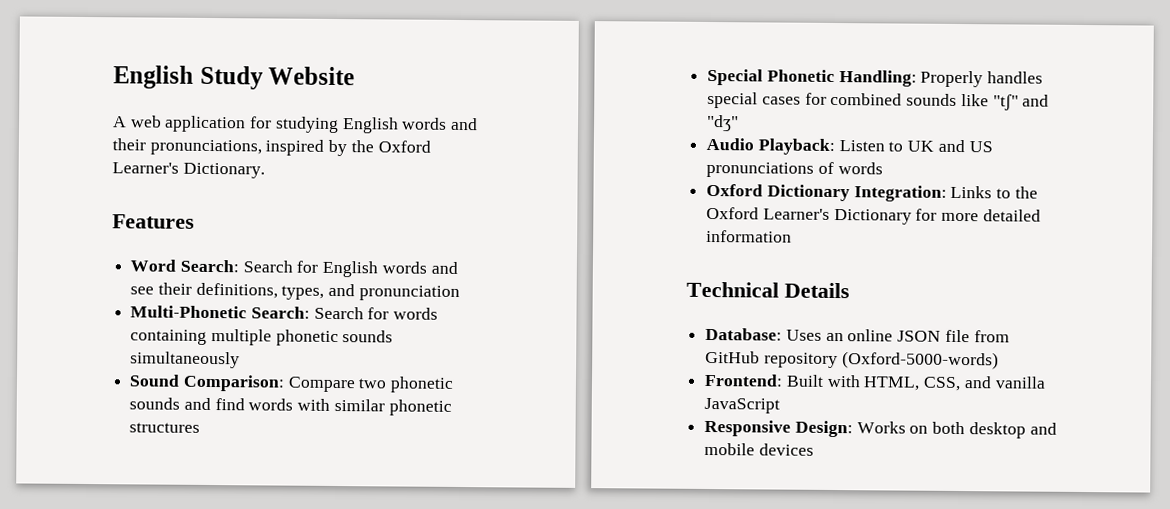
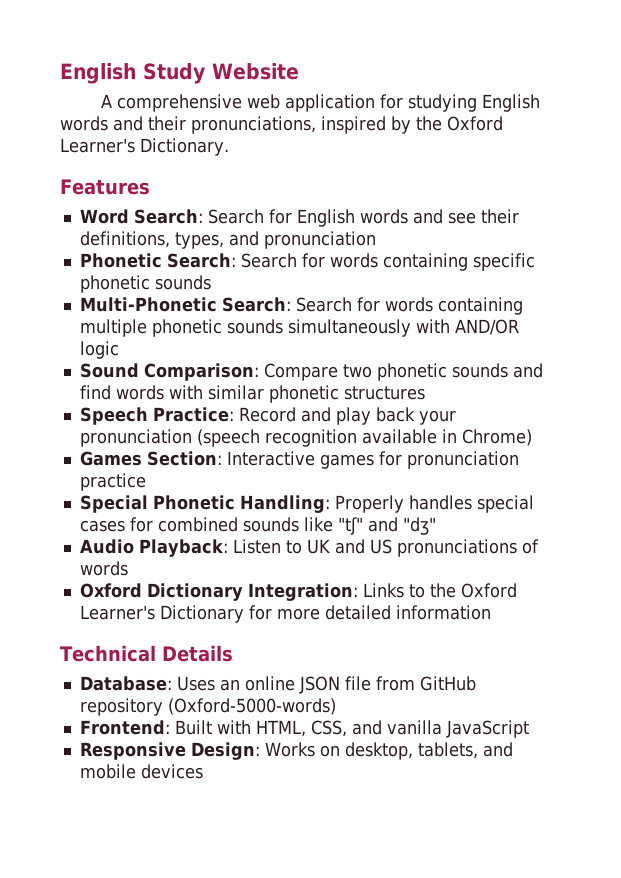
(127, 122) none -> [117,94,243,112] comprehensive
(460, 293) none -> [79,253,535,271] [79,275,211,293] // Phonetic Search: Search for words containing specific phonetic sounds
(241, 360) none -> [415,319,519,335] [79,341,119,359] with AND/OR logic
(201, 427) none -> [79,407,456,425] [79,429,532,447] [79,451,519,469] [79,473,146,491] // Speech Practice: Record and play back your pronunciation (speech recognition available in Chrome) // Games Section: Interactive games for pronunciation practice
[932,421,1026,439] both desktop -> [344,742,478,760] desktop, tablets,

